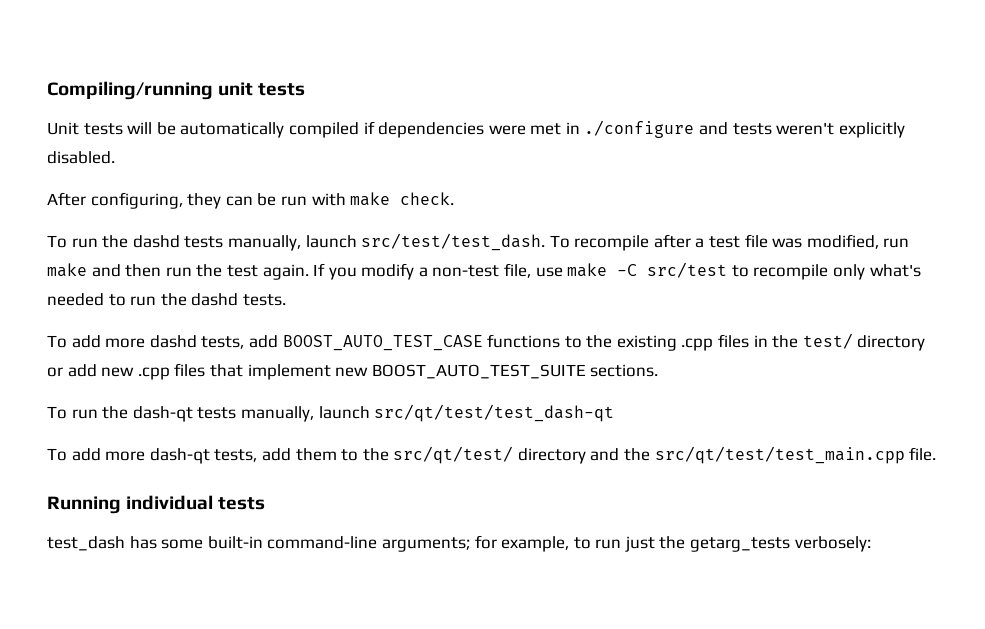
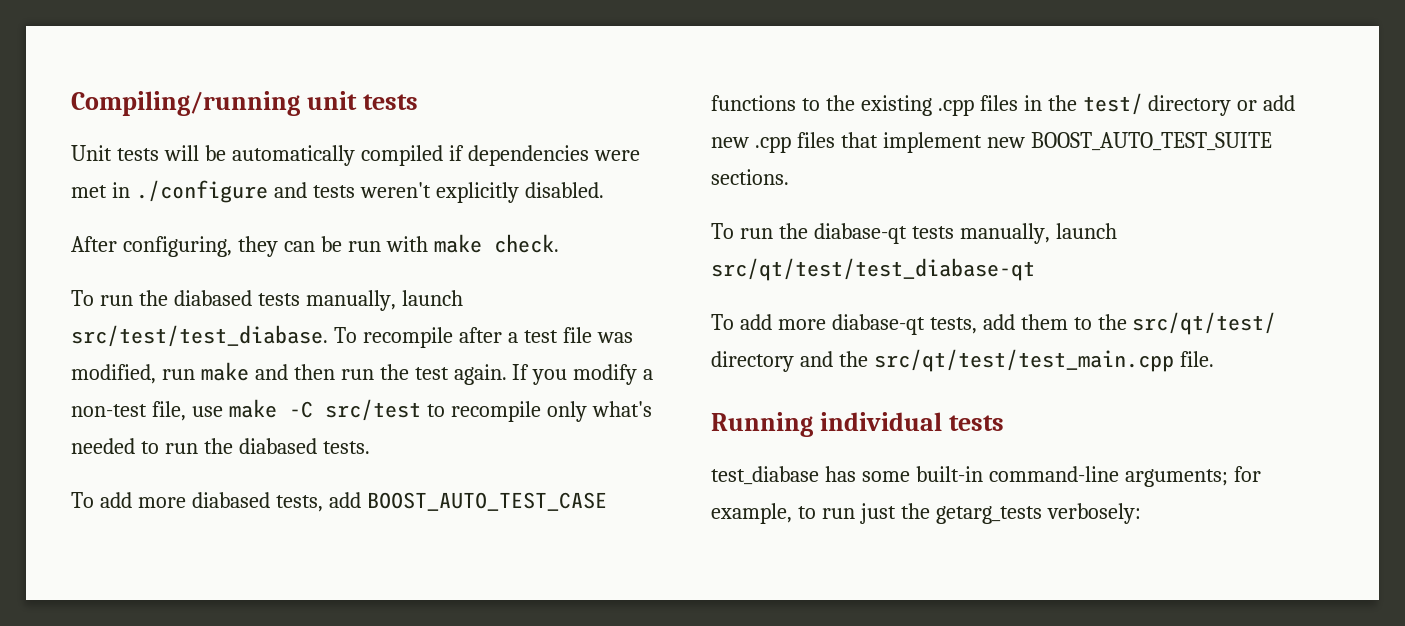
[132,233,546,251] dashd tests manually, launch src/test/test_dash. -> [173,290,463,311] [71,325,328,347] diabased tests manually, launch src/test/test_diabase.
[191,293,239,306] dashd -> [238,438,317,454] diabased
[149,335,197,348] dashd -> [191,492,270,508] diabased
[132,404,615,422] [47,448,210,464] dash-qt tests manually, launch src/qt/test/test_dash-qt // To add more dash-qt -> [813,223,1117,244] [711,258,1035,281] [711,314,925,335] diabase-qt tests manually, launch src/qt/test/test_diabase-qt // To add more diabase-qt
[47,536,125,551] test_dash -> [711,466,819,485] test_diabase

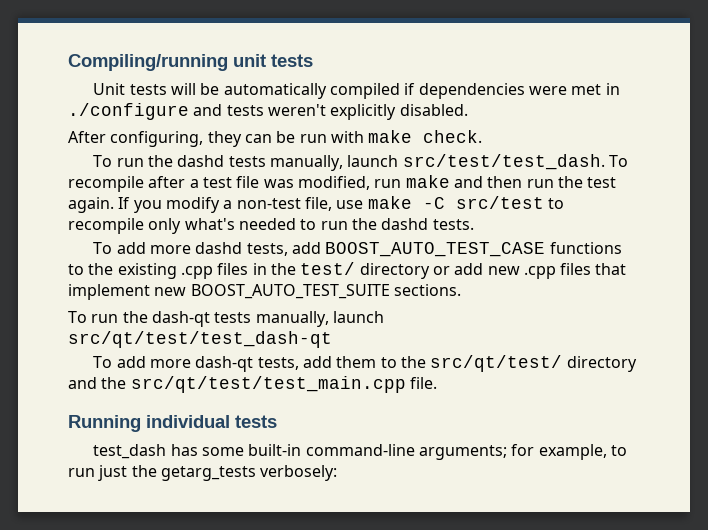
[173,290,463,311] [71,325,328,347] diabased tests manually, launch src/test/test_diabase. -> [177,154,605,171] dashd tests manually, launch src/test/test_dash.
[238,438,317,454] diabased -> [381,218,429,230] dashd
[191,492,270,508] diabased -> [195,242,243,254] dashd
[813,223,1117,244] [711,258,1035,281] [711,314,925,335] diabase-qt tests manually, launch src/qt/test/test_diabase-qt // To add more diabase-qt -> [151,311,384,327] [68,331,332,348] [93,356,254,372] dash-qt tests manually, launch src/qt/test/test_dash-qt // To add more dash-qt
[711,466,819,485] test_diabase -> [93,444,167,459] test_dash

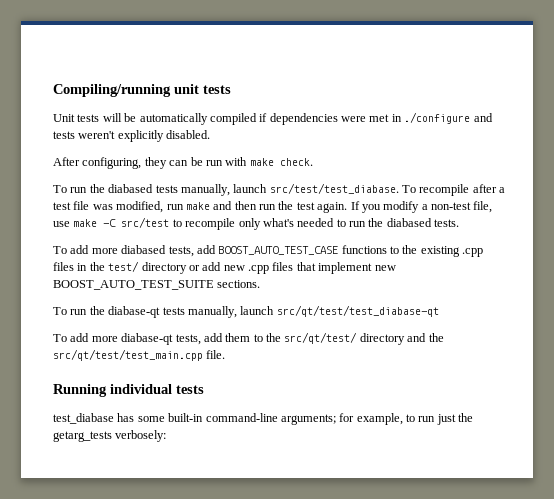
[177,154,605,171] dashd tests manually, launch src/test/test_dash. -> [108,183,399,196] diabased tests manually, launch src/test/test_diabase.
[381,218,429,230] dashd -> [386,218,432,227] diabased
[195,242,243,254] dashd -> [121,245,167,254] diabased
[151,311,384,327] [68,331,332,348] [93,356,254,372] dash-qt tests manually, launch src/qt/test/test_dash-qt // To add more dash-qt -> [108,305,439,318] [53,333,174,345] diabase-qt tests manually, launch src/qt/test/test_diabase-qt // To add more diabase-qt
[93,444,167,459] test_dash -> [53,413,114,424] test_diabase

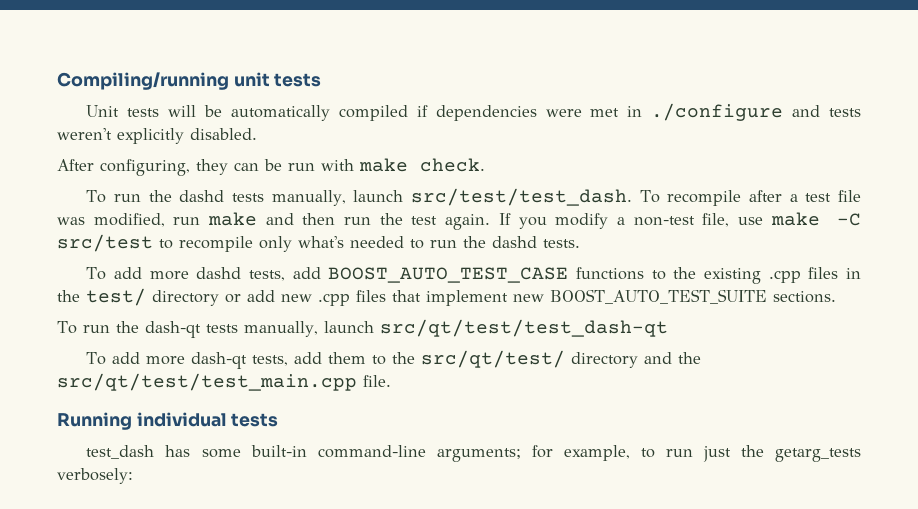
[108,183,399,196] diabased tests manually, launch src/test/test_diabase. -> [179,188,633,206] dashd tests manually, launch src/test/test_dash.
[386,218,432,227] diabased -> [492,236,537,248] dashd
[121,245,167,254] diabased -> [196,267,242,279] dashd
[108,305,439,318] [53,333,174,345] diabase-qt tests manually, launch src/qt/test/test_diabase-qt // To add more diabase-qt -> [144,319,668,338] [86,352,248,369] dash-qt tests manually, launch src/qt/test/test_dash-qt // To add more dash-qt
[53,413,114,424] test_diabase -> [86,445,155,459] test_dash

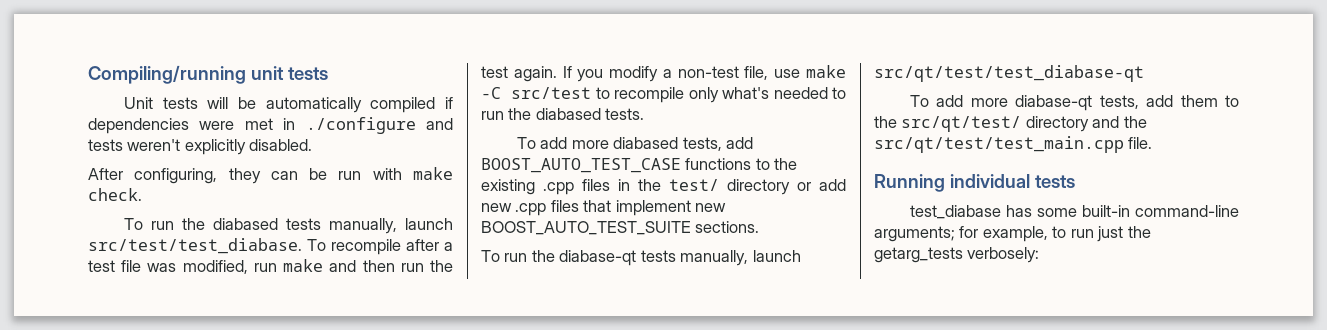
[179,188,633,206] dashd tests manually, launch src/test/test_dash. -> [212,218,453,234] [88,238,302,254] diabased tests manually, launch src/test/test_diabase.
[492,236,537,248] dashd -> [535,108,601,120] diabased
[196,267,242,279] dashd -> [613,137,679,149] diabased
[144,319,668,338] [86,352,248,369] dash-qt tests manually, launch src/qt/test/test_dash-qt // To add more dash-qt -> [559,250,801,266] [874,65,1144,82] [909,95,1093,111] diabase-qt tests manually, launch src/qt/test/test_diabase-qt // To add more diabase-qt
[86,445,155,459] test_dash -> [909,205,1001,219] test_diabase

